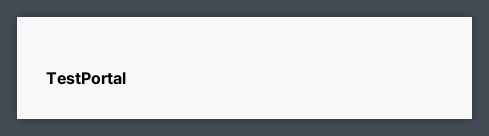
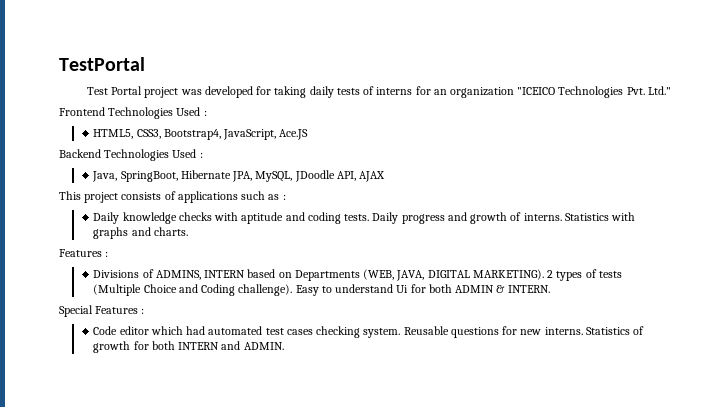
(126, 78) none -> [86,86,671,98] [59,107,207,119] [93,129,309,140] [59,149,203,161] [92,170,386,182] [59,191,286,203] [93,212,636,224] [93,227,188,239] [59,249,109,257] [93,269,622,281] [93,284,550,296] [59,305,145,317] [93,326,645,338] [93,341,284,353] // Test Portal project was developed for taking daily tests of interns for an organization "ICEICO Technologies Pvt. Ltd." // Frontend Technologies Used : // HTML5, CSS3, Bootstrap4, JavaScript, Ace.JS // Backend Technologies Used : // Java, SpringBoot, Hibernate JPA, MySQL, JDoodle API, AJAX // This project consists of applications such as : // Daily knowledge checks with aptitude and coding tests. Daily progress and growth of interns. Statistics with graphs and charts. // Features : // Divisions of ADMINS, INTERN based on Departments (WEB, JAVA, DIGITAL MARKETING). 2 types of tests (Multiple Choice and Coding challenge). Easy to understand Ui for both ADMIN & INTERN. // Special Features : // Code editor which had automated test cases checking system. Reusable questions for new interns. Statistics of growth for both INTERN and ADMIN.

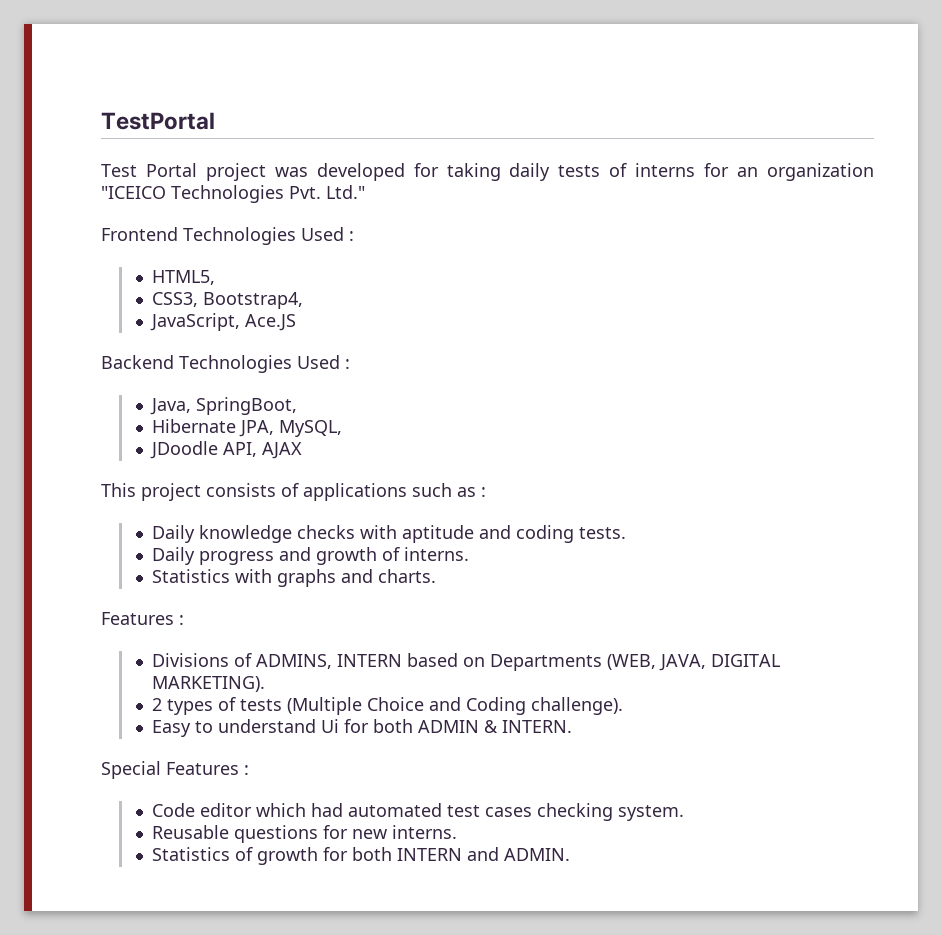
(134, 134) none -> (215, 277) //
(221, 134) none -> (303, 300) //
(178, 176) none -> (297, 406) //
(293, 176) none -> (342, 428) //
(370, 217) none -> (626, 533) //
(562, 217) none -> (469, 554) //
(544, 274) none -> (265, 684) //
(293, 290) none -> (623, 706) //
(401, 333) none -> (684, 813) //
(583, 331) none -> (457, 832) //

